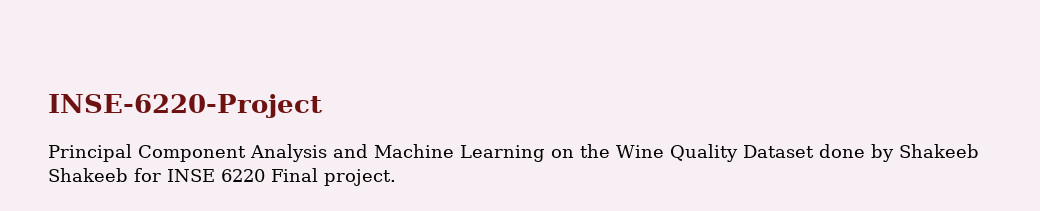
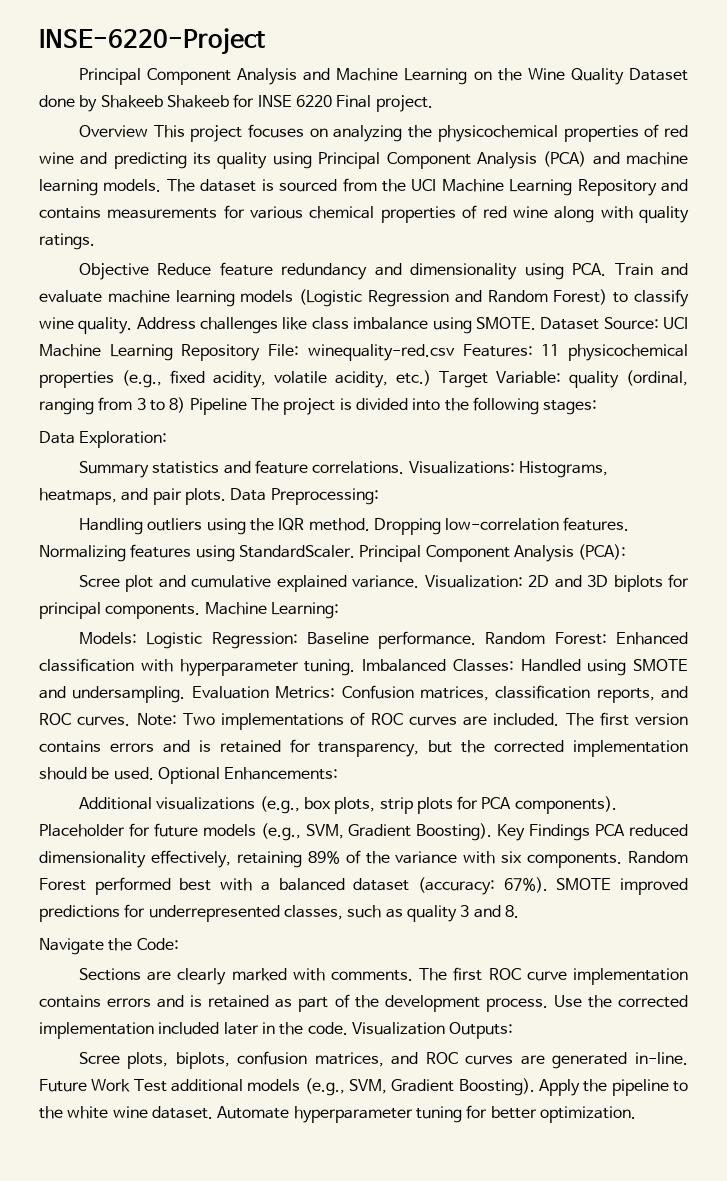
(396, 177) none -> [78,124,689,142] [39,151,689,169] [39,178,688,196] [39,205,690,223] [39,233,95,250] [78,262,688,280] [39,289,689,307] [39,317,689,334] [39,344,688,361] [39,370,688,388] [39,397,598,415] [39,431,168,448] [78,460,608,478] [39,488,379,505] [78,517,630,535] [39,544,627,562] [78,574,690,592] [39,602,339,619] [78,631,688,649] [39,658,688,676] [39,685,688,703] [39,712,689,730] [39,739,689,757] [39,767,339,784] [78,796,617,814] [39,823,688,841] [39,850,689,868] [39,877,689,895] [39,904,519,922] [39,938,179,955] [78,967,688,985] [39,994,689,1012] [39,1022,514,1039] [78,1051,688,1069] [39,1078,688,1096] [39,1105,636,1123] // Overview This project focuses on analyzing the physicochemical properties of red wine and predicting its quality using Principal Component Analysis (PCA) and machine learning models. The dataset is sourced from the UCI Machine Learning Repository and contains measurements for various chemical properties of red wine along with quality ratings. // Objective Reduce feature redundancy and dimensionality using PCA. Train and evaluate machine learning models (Logistic Regression and Random Forest) to classify wine quality. Address challenges like class imbalance using SMOTE. Dataset Source: UCI Machine Learning Repository File: winequality-red.csv Features: 11 physicochemical properties (e.g., fixed acidity, volatile acidity, etc.) Target Variable: quality (ordinal, ranging from 3 to 8) Pipeline The project is divided into the following stages: // Data Exploration: // Summary statistics and feature correlations. Visualizations: Histograms, heatmaps, and pair plots. Data Preprocessing: // Handling outliers using the IQR method. Dropping low-correlation features. Normalizing features using StandardScaler. Principal Component Analysis (PCA): // Scree plot and cumulative explained variance. Visualization: 2D and 3D biplots for principal components. Machine Learning: // Models: Logistic Regression: Baseline performance. Random Forest: Enhanced classification with hyperparameter tuning. Imbalanced Classes: Handled using SMOTE and undersampling. Evaluation Metrics: Confusion matrices, classification reports, and ROC curves. Note: Two implementations of ROC curves are included. The first version contains errors and is retained for transparency, but the corrected implementation should be used. Optional Enhancements: // Additional visualizations (e.g., box plots, strip plots for PCA components). Placeholder for future models (e.g., SVM, Gradient Boosting). Key Findings PCA reduced dimensionality effectively, retaining 89% of the variance with six components. Random Forest performed best with a balanced dataset (accuracy: 67%). SMOTE improved predictions for underrepresented classes, such as quality 3 and 8. // Navigate the Code: // Sections are clearly marked with comments. The first ROC curve implementation contains errors and is retained as part of the development process. Use the corrected implementation included later in the code. Visualization Outputs: // Scree plots, biplots, confusion matrices, and ROC curves are generated in-line. Future Work Test additional models (e.g., SVM, Gradient Boosting). Apply the pipeline to the white wine dataset. Automate hyperparameter tuning for better optimization.

